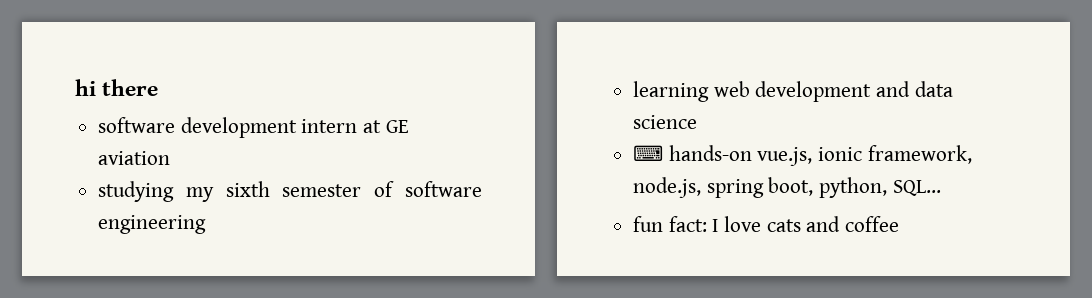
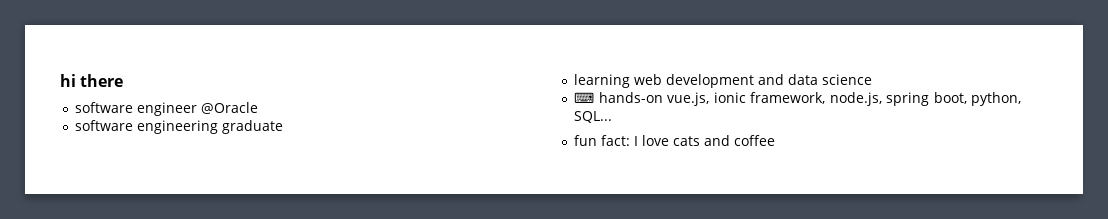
[180,117,409,138] [98,151,171,165] [98,181,395,202] development intern at GE aviation // studying my sixth semester of -> [137,102,259,116] engineer @Oracle //
(207, 224) none -> [222,120,284,134] graduate

